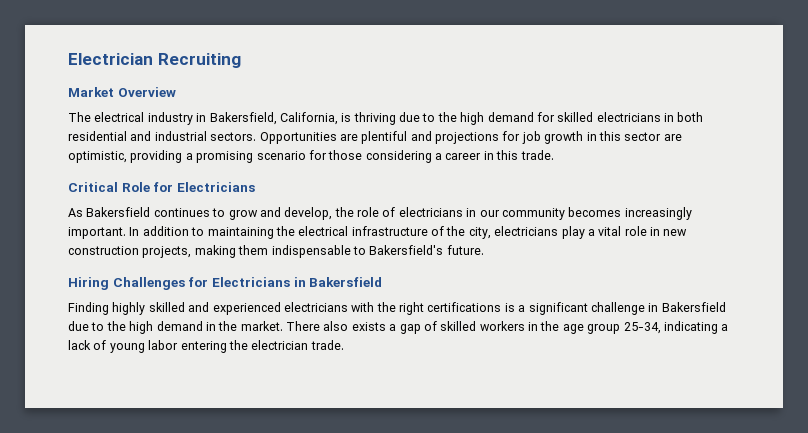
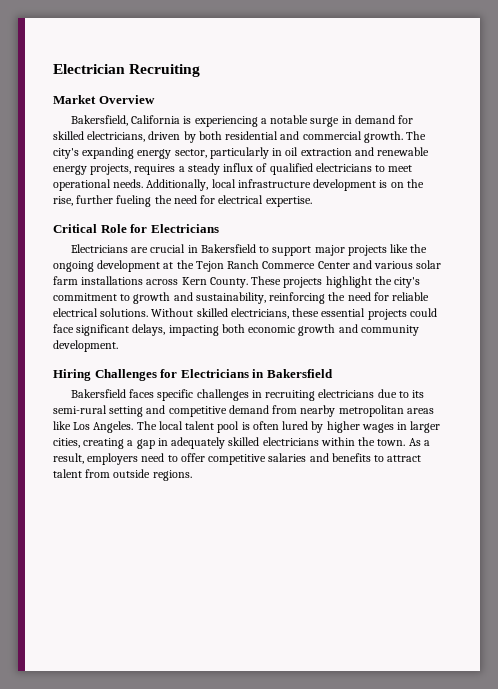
[68,112,704,125] [68,131,682,144] [68,150,554,163] [68,182,255,192] [68,207,692,220] [68,226,688,239] [68,245,484,258] The electrical industry in Bakersfield, California, is thriving due to the high demand for skilled electricians in both residential and industrial sectors. Opportunities are plentiful and projections for job growth in this sector are optimistic, providing a promising scenario for those considering a career in this trade. // Critical Role for Electricians // As Bakersfield continues to grow and develop, the role of electricians in our community becomes increasingly important. In addition to maintaining the electrical infrastructure of the city, electricians play a vital role in new construction projects, making them indispensable to Bakersfield's future. -> [70,115,414,127] [53,131,427,143] [53,147,430,159] [53,163,413,175] [53,179,424,191] [53,195,312,207] [53,224,219,233] [70,244,428,256] [53,260,442,272] [53,276,421,288] [53,292,430,304] [53,308,437,320] [53,324,419,336] [53,340,118,352] Bakersfield, California is experiencing a notable surge in demand for skilled electricians, driven by both residential and commercial growth. The city's expanding energy sector, particularly in oil extraction and renewable energy projects, requires a steady influx of qualified electricians to meet operational needs. Additionally, local infrastructure development is on the rise, further fueling the need for electrical expertise. // Critical Role for Electricians // Electricians are crucial in Bakersfield to support major projects like the ongoing development at the Tejon Ranch Commerce Center and various solar farm installations across Kern County. These projects highlight the city's commitment to growth and sustainability, reinforcing the need for reliable electrical solutions. Without skilled electricians, these essential projects could face significant delays, impacting both economic growth and community development.
[68,302,726,315] [68,321,729,334] [68,340,344,353] Finding highly skilled and experienced electricians with the right certifications is a significant challenge in Bakersfield due to the high demand in the market. There also exists a gap of skilled workers in the age group 25-34, indicating a lack of young labor entering the electrician trade. -> [70,389,425,401] [53,405,434,417] [53,421,441,433] [53,437,430,449] [53,453,422,465] [53,469,192,481] Bakersfield faces specific challenges in recruiting electricians due to its semi-rural setting and competitive demand from nearby metropolitan areas like Los Angeles. The local talent pool is often lured by higher wages in larger cities, creating a gap in adequately skilled electricians within the town. As a result, employers need to offer competitive salaries and benefits to attract talent from outside regions.

